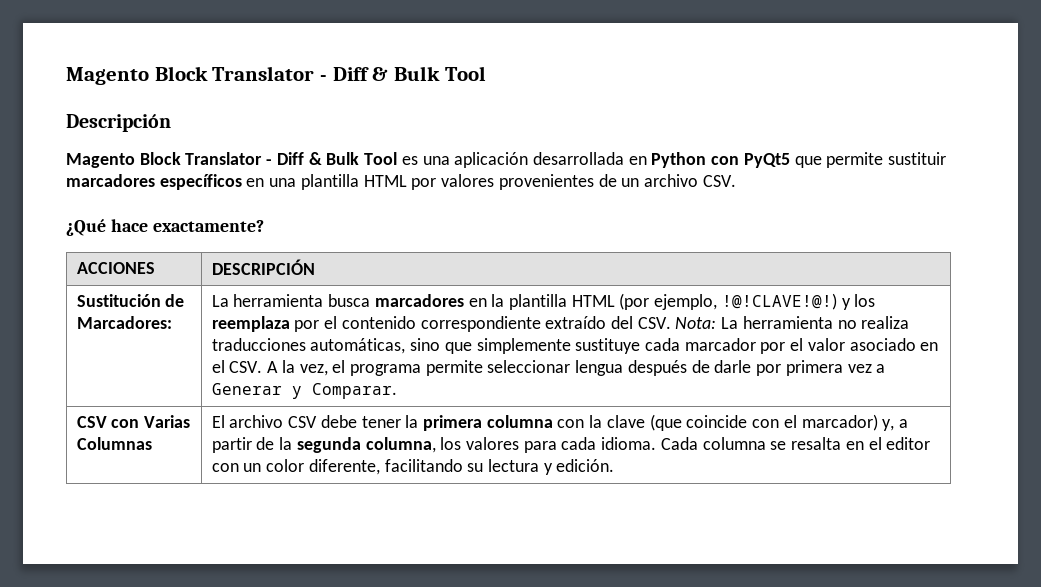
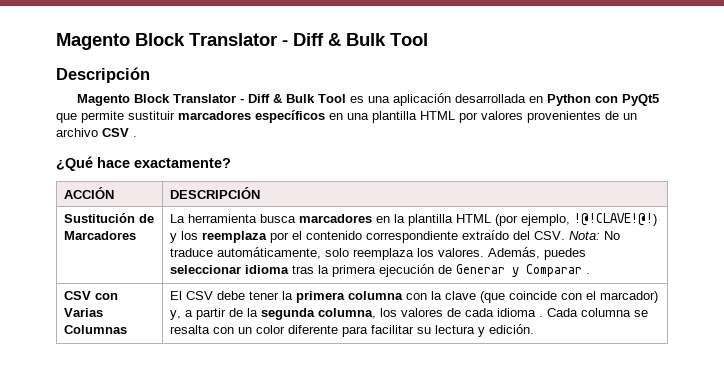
[702,175,736,187] CSV. -> [102,128,137,137] CSV .
[76,262,155,274] ACCIONES -> [64,187,115,199] ACCIÓN
[76,316,172,329] Marcadores: -> [64,231,137,240] Marcadores
[721,316,910,329] [211,338,939,354] [211,360,886,376] [211,383,397,399] La herramienta no realiza traducciones automáticas, sino que simplemente sustituye cada marcador por el valor asociado en el CSV. A la vez, el programa permite seleccionar lengua después de darle por primera vez a Generar y Comparar. -> [604,231,621,240] [170,247,587,260] [170,264,591,277] No traduce automáticamente, solo reemplaza los valores. Además, puedes seleccionar idioma tras la primera ejecución de Generar y Comparar .
[229,415,284,428] archivo -> (183, 295) none
[523,437,931,453] [211,459,463,475] para cada idioma. Cada columna se resalta en el editor con un color diferente, facilitando -> [447,308,649,317] [170,325,415,337] de cada idioma . Cada columna se resalta con un color diferente para facilitar

